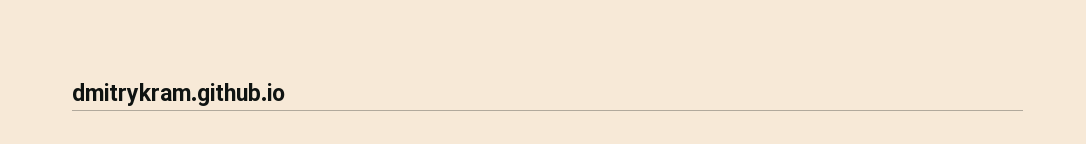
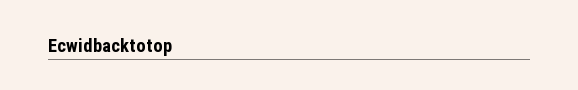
[72,83,285,106] dmitrykram.github.io -> [48,38,172,56] Ecwidbacktotop

